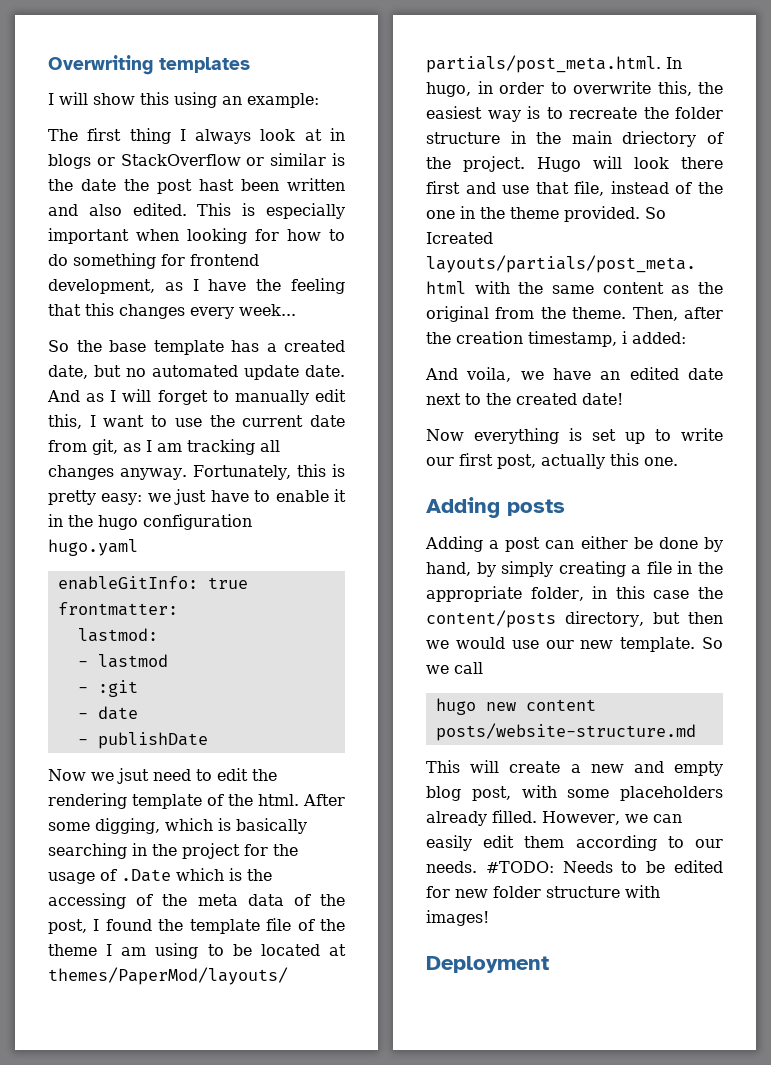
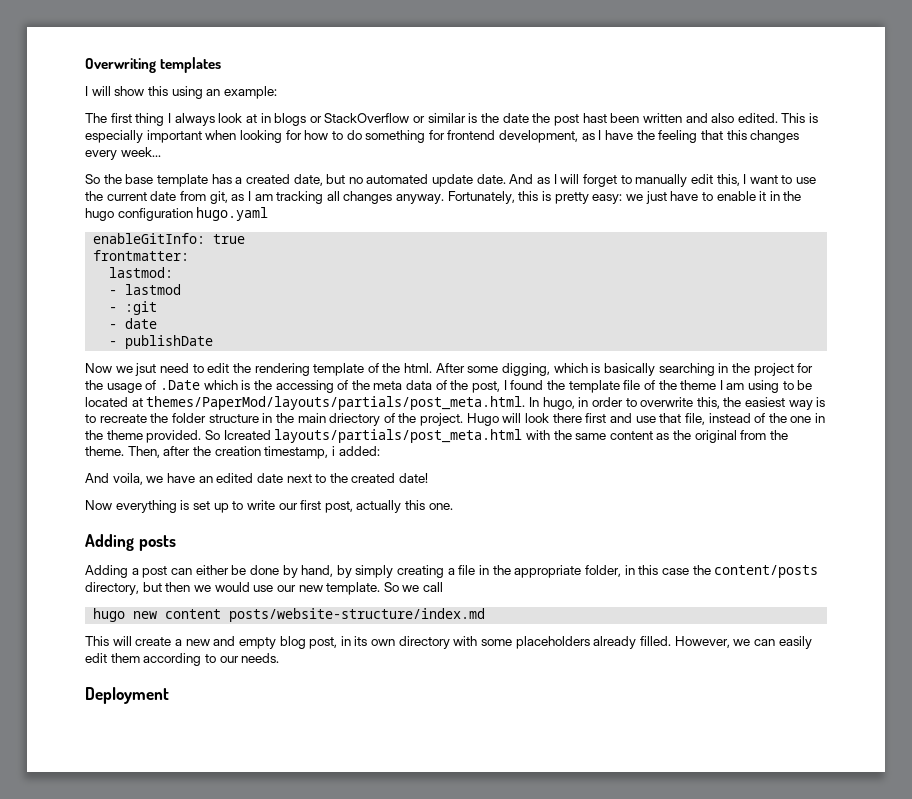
[435,723,696,741] posts/website-structure.md -> [229,608,486,622] posts/website-structure/index.md
(511, 793) none -> [340,636,450,649] in its own directory
[485,860,723,873] [426,885,660,898] [426,910,489,926] #TODO: Needs to be edited for new folder structure with images! -> (280, 658) none

